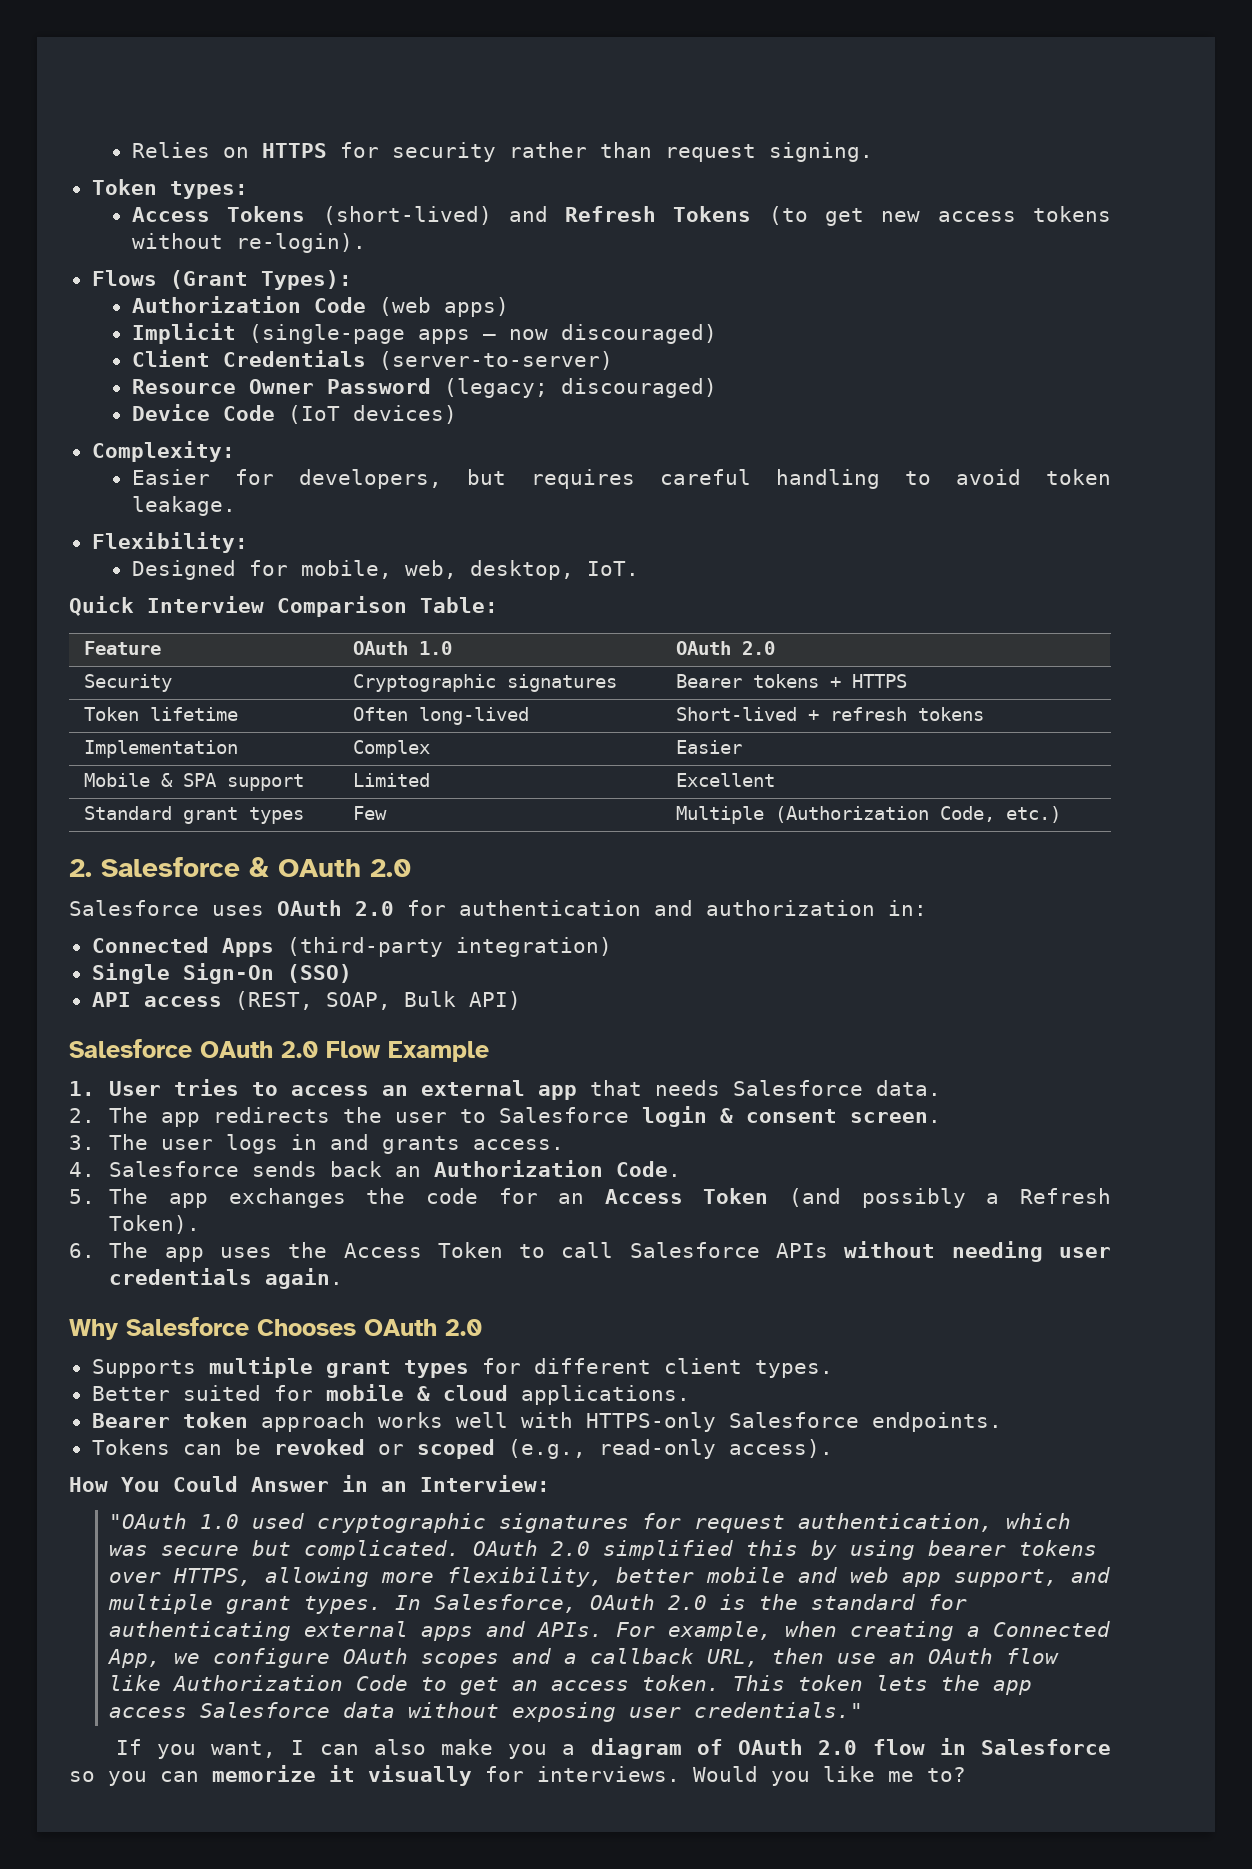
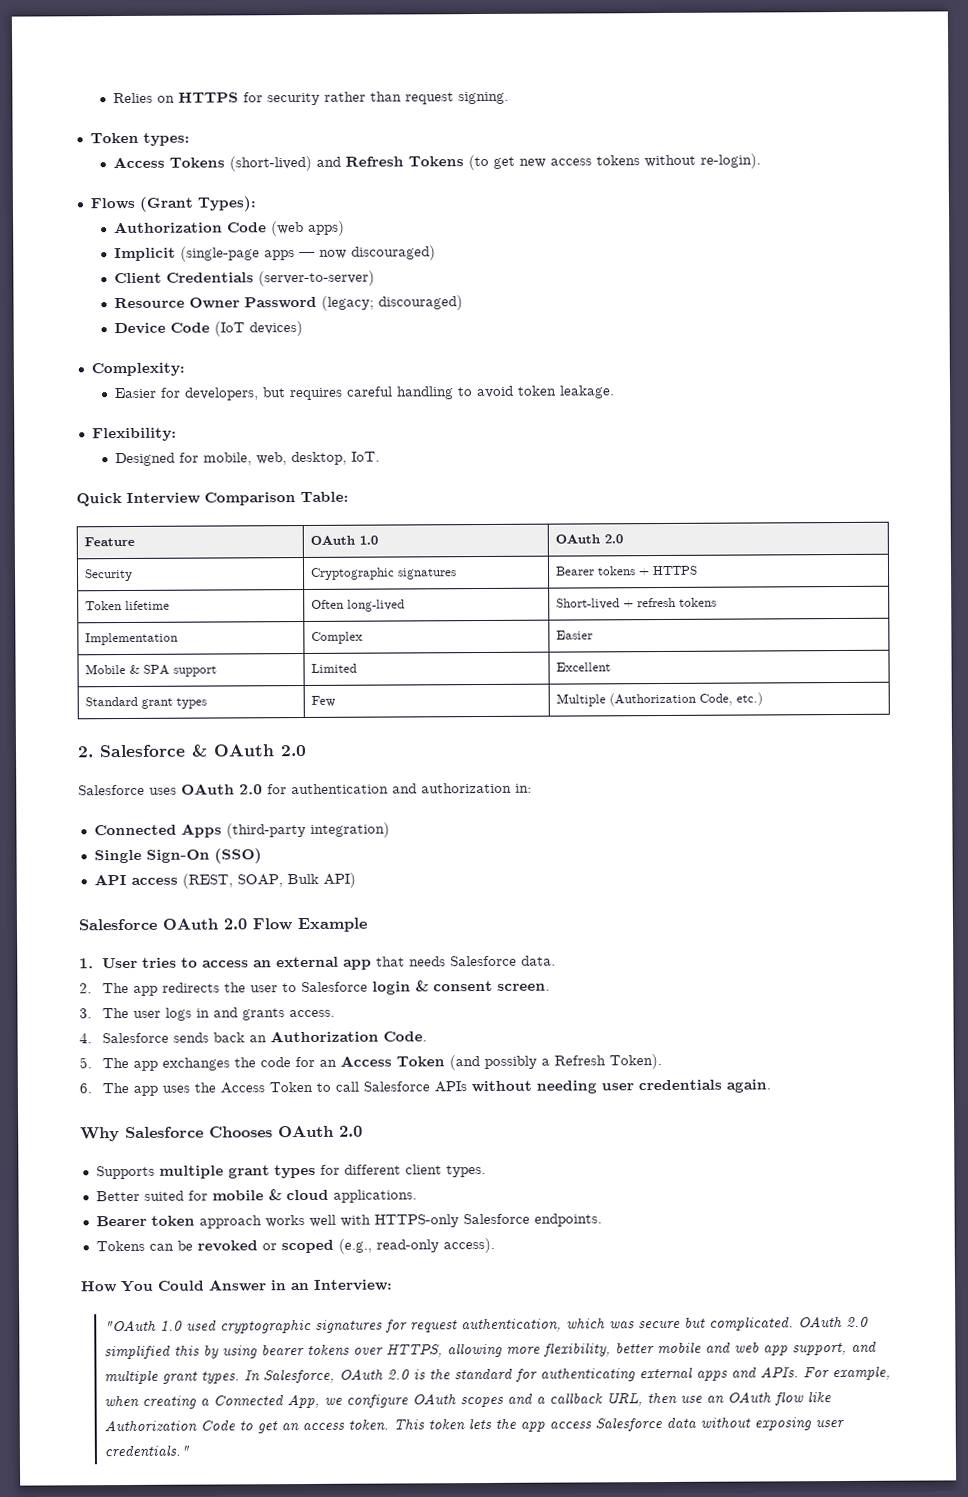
[115,1738,1111,1759] [69,1765,966,1786] // If you want, I can also make you a diagram of OAuth 2.0 flow in Salesforce so you can memorize it visually for interviews. Would you like me to? -> (190, 1451) none

